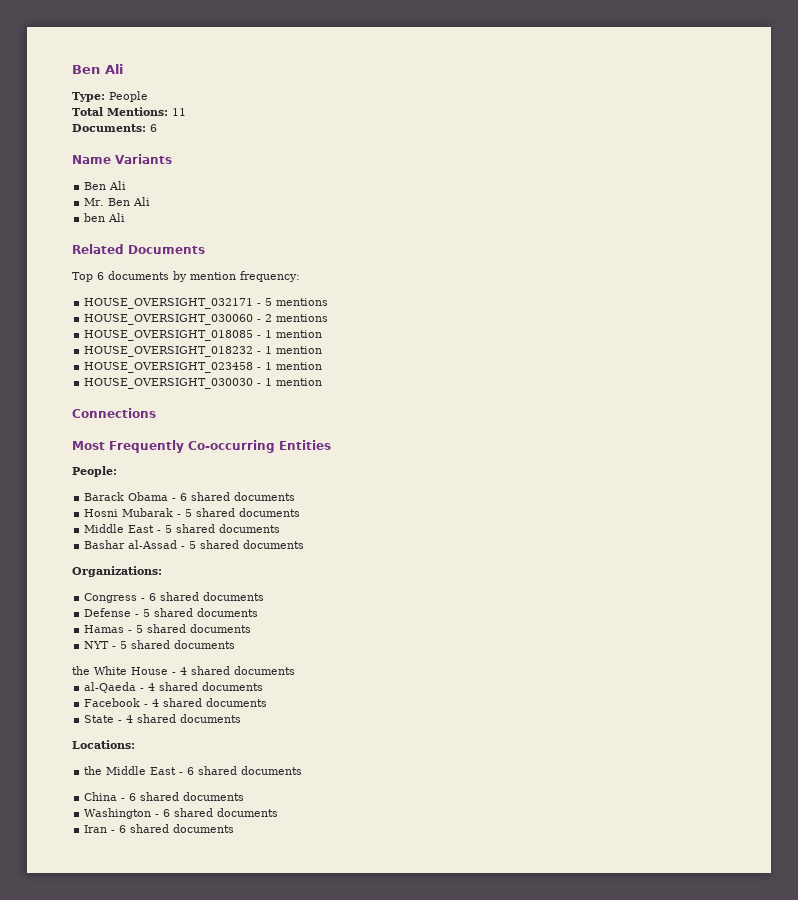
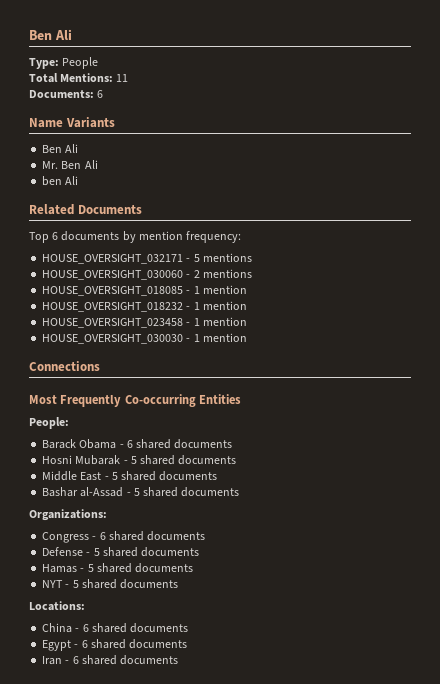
[72,666,295,675] [84,682,264,693] [84,698,268,707] [84,714,242,723] [72,740,135,749] [84,766,303,775] the White House - 4 shared documents // al-Qaeda - 4 shared documents // Facebook - 4 shared documents // State - 4 shared documents // Locations: // the Middle East - 6 shared documents -> [29,601,85,611] Locations:
[84,808,152,819] Washington -> [42,640,72,651] Egypt

